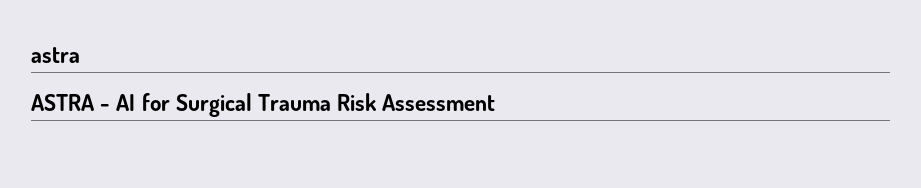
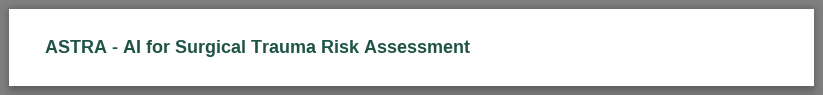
[31,47,80,63] astra // -> (45, 46) none

